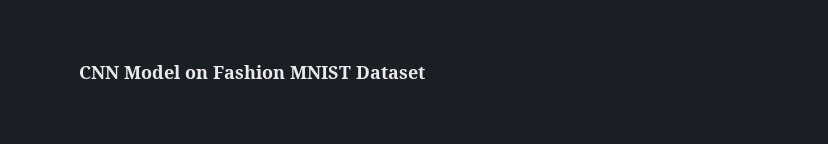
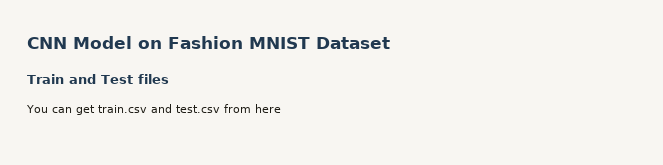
(425, 72) none -> [27,74,169,84] [26,104,281,115] // Train and Test files // You can get train.csv and test.csv from here

